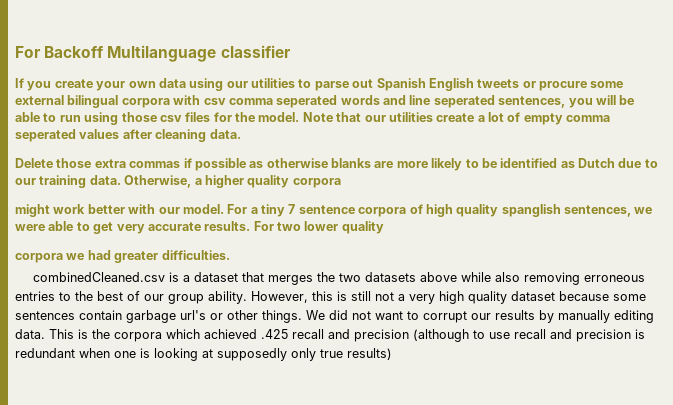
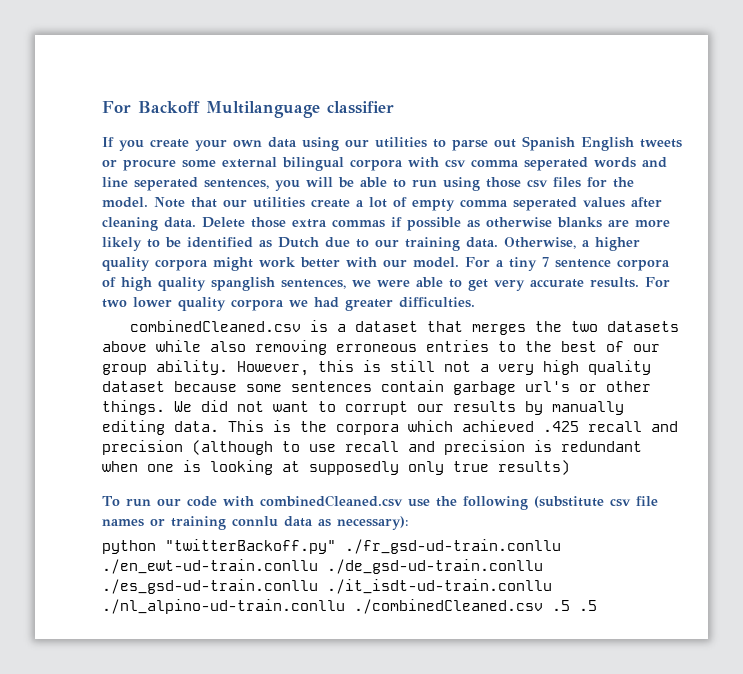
(241, 134) // -> (196, 222) none
(341, 183) // -> (208, 265) none
(384, 227) // -> (226, 304) none
(392, 354) none -> [102,495,658,510] [102,516,409,530] [102,539,561,554] [102,559,543,574] [102,579,552,594] [102,599,597,614] // To run our code with combinedCleaned.csv use the following (substitute csv file names or training connlu data as necessary): // python "twitterBackoff.py" ./fr_gsd-ud-train.conllu ./en_ewt-ud-train.conllu ./de_gsd-ud-train.conllu ./es_gsd-ud-train.conllu ./it_isdt-ud-train.conllu ./nl_alpino-ud-train.conllu ./combinedCleaned.csv .5 .5

